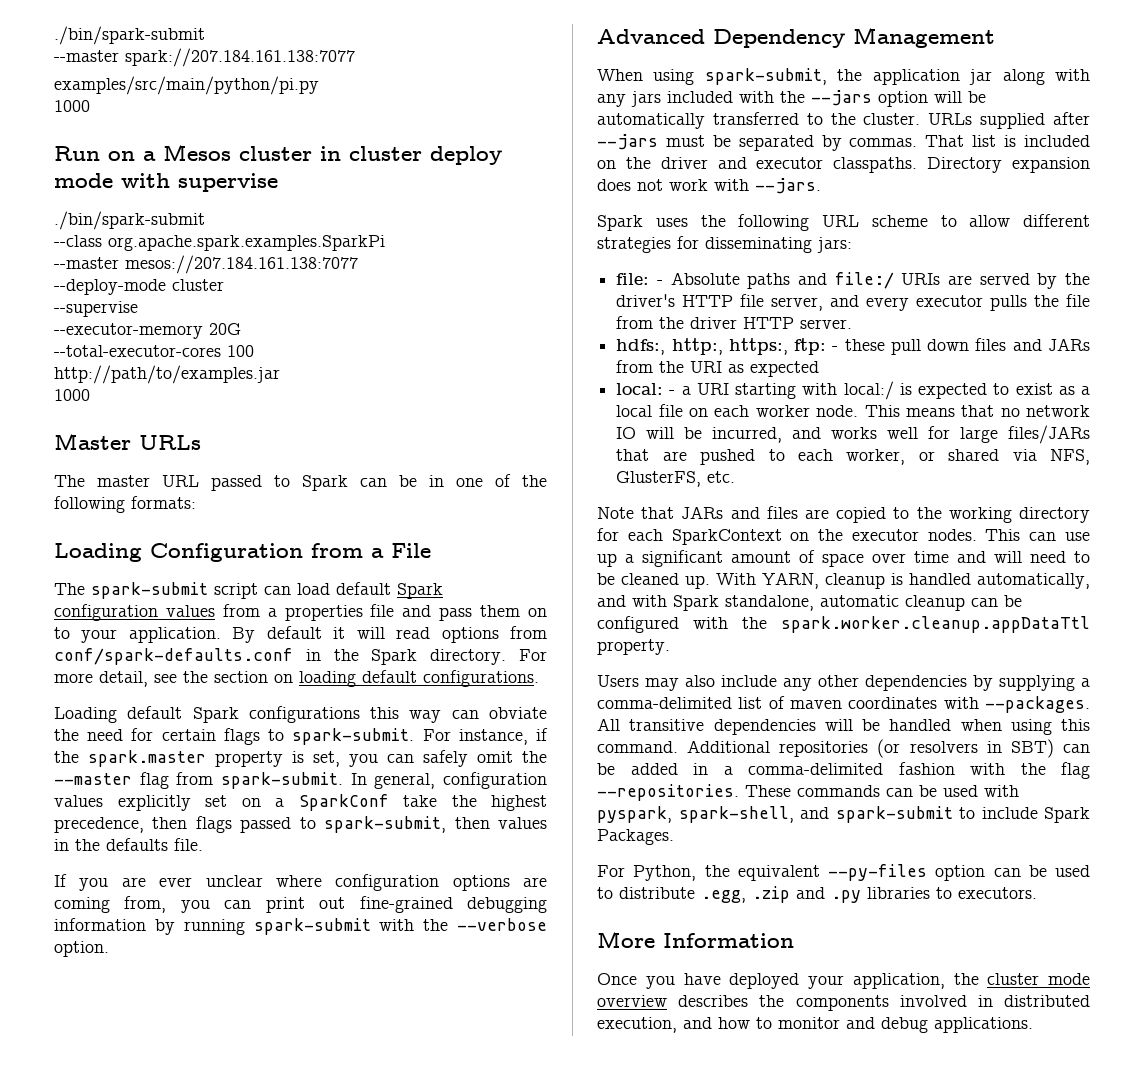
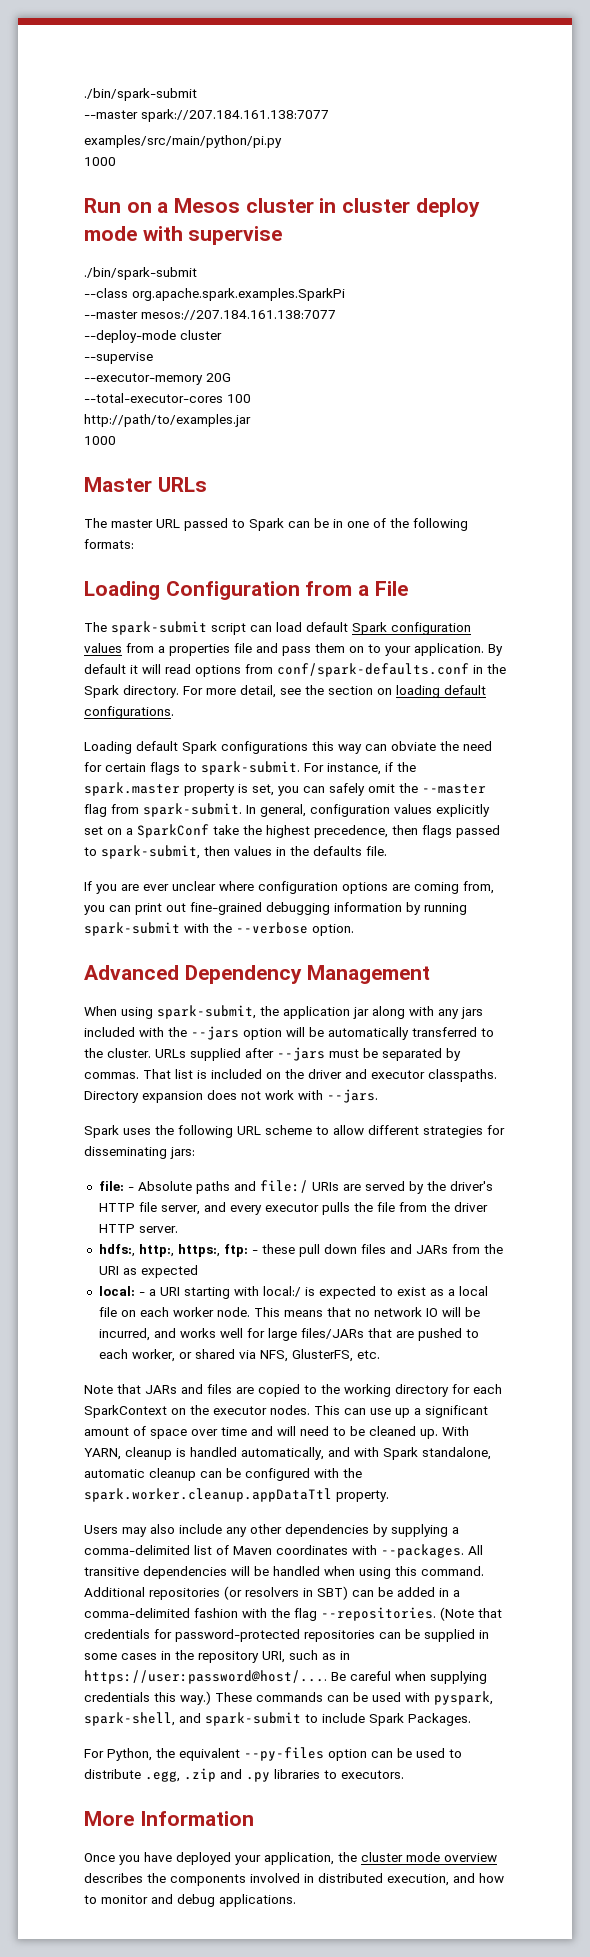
[790,700,842,709] maven -> [233,1546,272,1555] Maven
(739, 792) none -> [440,1607,502,1621] [84,1629,489,1642] [84,1650,350,1663] [84,1670,487,1684] [84,1691,211,1705] (Note that credentials for password-protected repositories can be supplied in some cases in the repository URI, such as in https://user:password@host/.... Be careful when supplying credentials this way.)

